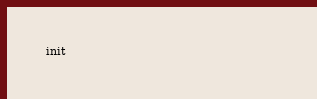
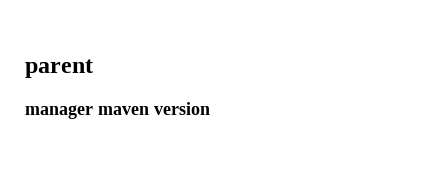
[46,47,66,55] init -> [25,59,93,78] [25,102,210,119] parent // manager maven version

